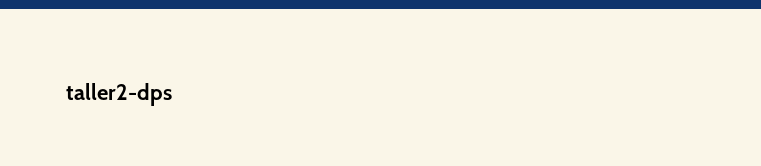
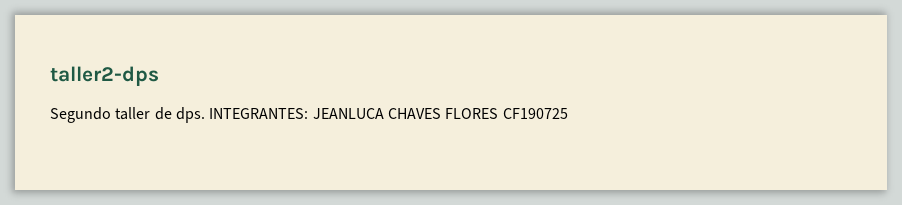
(172, 94) none -> [50,107,568,123] // Segundo taller de dps. INTEGRANTES: JEANLUCA CHAVES FLORES CF190725

